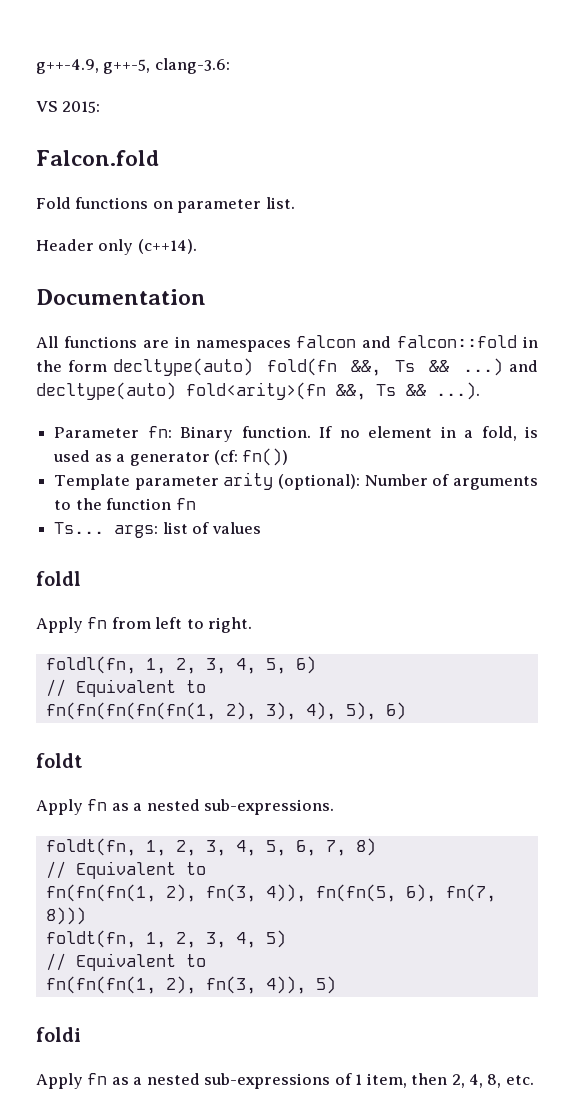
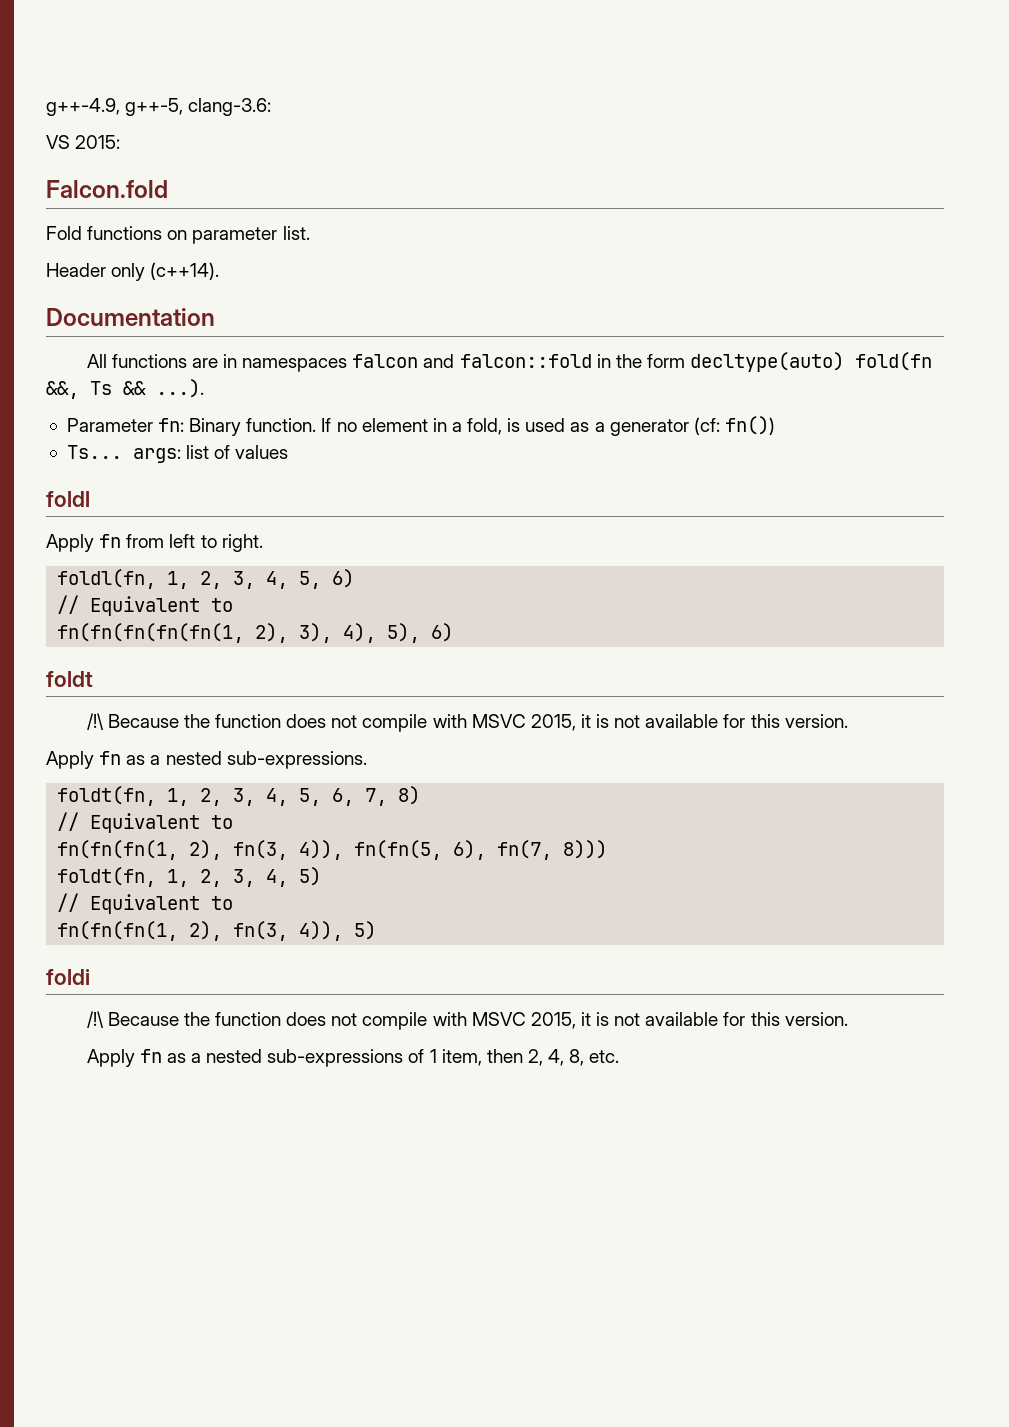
[462,358,538,376] [36,382,426,400] ...) and decltype(auto) fold<arity>(fn &&, Ts && -> (146, 388) none
[54,472,538,490] [54,498,196,510] // Template parameter arity (optional): Number of arguments to the function fn -> (775, 425) none
(83, 760) none -> [86,713,848,732] // /!\ Because the function does not compile with MSVC 2015, it is not available for this version.
(81, 1034) none -> [86,1011,848,1030] // /!\ Because the function does not compile with MSVC 2015, it is not available for this version.

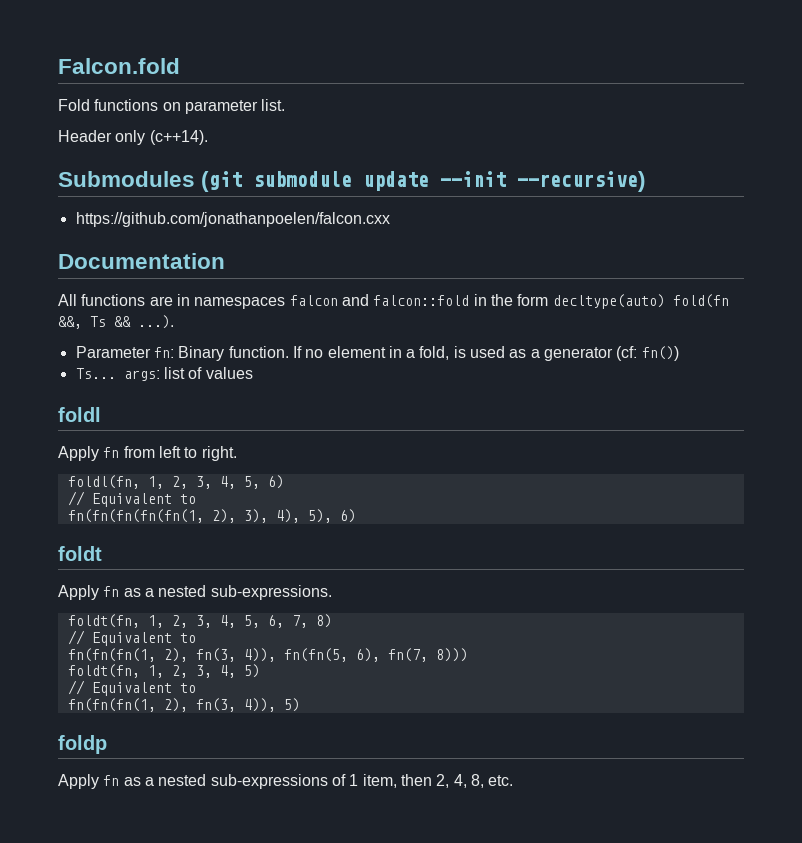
[46,98,272,116] [46,135,121,149] g++-4.9, g++-5, clang-3.6: // VS 2015: // -> (58, 66) none
(220, 271) none -> [58,171,647,192] [75,212,390,227] // Submodules (git submodule update --init --recursive) // https://github.com/jonathanpoelen/falcon.cxx
[86,713,848,732] // /!\ Because the function does not compile with MSVC 2015, it is not available for this version. -> (102, 553) none
[46,969,90,985] [86,1011,848,1030] foldi // /!\ Because the function does not compile with MSVC 2015, it is not available for this version. -> [58,735,107,754] foldp

